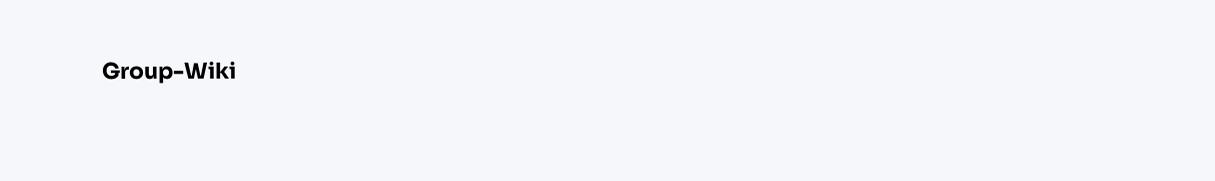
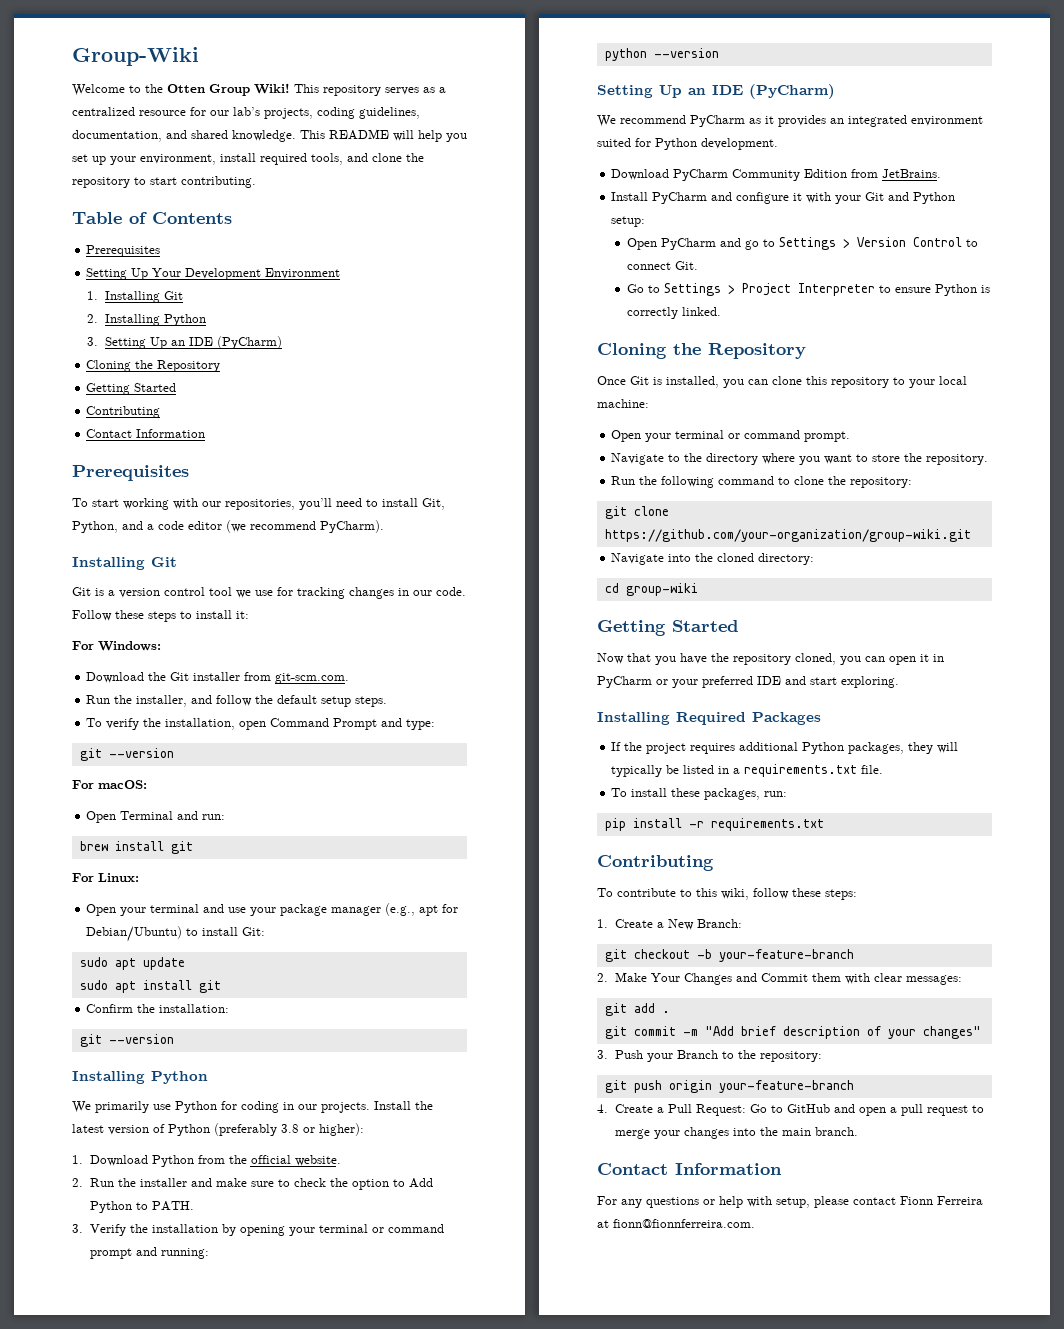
(236, 72) none -> [72,83,446,96] [72,107,420,119] [72,129,467,142] [72,153,424,165] [72,176,256,188] [72,212,232,224] [86,245,161,257] [86,268,341,280] [87,291,183,303] [87,314,206,326] [87,336,282,349] [86,360,221,372] [86,383,177,395] [86,406,161,418] [86,429,206,438] [72,465,189,481] [72,498,445,510] [72,520,384,533] [72,557,177,570] [72,587,466,599] [72,610,249,622] [72,641,161,651] [86,672,350,684] [86,695,388,707] [86,718,436,730] [79,748,174,761] [72,780,147,789] [86,811,226,823] [79,841,193,854] [72,873,139,882] [86,903,459,916] [86,926,266,942] [79,957,185,970] [79,980,221,993] [86,1004,230,1013] [79,1034,174,1047] [72,1071,208,1084] [72,1101,433,1113] [72,1123,364,1136] [72,1155,341,1167] [72,1178,433,1190] [89,1201,194,1213] [72,1224,444,1236] [89,1247,209,1259] [604,48,719,61] [597,84,835,99] [597,115,983,127] [597,138,778,150] [611,169,942,181] [611,192,956,204] [611,216,646,227] [626,237,978,250] [626,261,698,270] [626,283,990,296] [626,307,721,319] [597,343,806,359] [597,376,967,388] [597,399,649,408] [611,430,851,442] [611,453,989,465] [611,476,913,488] [604,506,669,519] [604,529,971,542] [611,553,815,565] [604,583,698,596] [597,620,738,636] [597,653,944,665] [597,676,899,688] [597,712,821,725] [611,742,959,754] [611,764,884,777] [611,788,788,800] [604,818,824,831] [597,855,714,871] [597,888,857,900] [597,919,742,930] [604,949,854,962] [597,972,962,985] [604,1003,670,1016] [604,1026,981,1039] [597,1050,822,1062] [604,1080,854,1093] [597,1104,984,1116] [614,1127,858,1139] [597,1163,782,1175] [597,1196,983,1208] [597,1219,755,1228] // Welcome to the Otten Group Wiki! This repository serves as a centralized resource for our lab’s projects, coding guidelines, documentation, and shared knowledge. This README will help you set up your environment, install required tools, and clone the repository to start contributing. // Table of Contents // Prerequisites // Setting Up Your Development Environment // 1. Installing Git // 2. Installing Python // 3. Setting Up an IDE (PyCharm) // Cloning the Repository // Getting Started // Contributing // Contact Information // Prerequisites // To start working with our repositories, you’ll need to install Git, Python, and a code editor (we recommend PyCharm). // Installing Git // Git is a version control tool we use for tracking changes in our code. Follow these steps to install it: // For Windows: // Download the Git installer from git-scm.com. // Run the installer, and follow the default setup steps. // To verify the installation, open Command Prompt and type: // git --version // For macOS: // Open Terminal and run: // brew install git // For Linux: // Open your terminal and use your package manager (e.g., apt for Debian/Ubuntu) to install Git: // sudo apt update // sudo apt install git // Confirm the installation: // git --version // Installing Python // We primarily use Python for coding in our projects. Install the latest version of Python (preferably 3.8 or higher): // 1. Download Python from the official website. // 2. Run the installer and make sure to check the option to Add Python to PATH. // 3. Verify the installation by opening your terminal or command prompt and running: // python --version // Setting Up an IDE (PyCharm) // We recommend PyCharm as it provides an integrated environment suited for Python development. // Download PyCharm Community Edition from JetBrains. // Install PyCharm and configure it with your Git and Python setup: // Open PyCharm and go to Settings > Version Control to connect Git. // Go to Settings > Project Interpreter to ensure Python is correctly linked. // Cloning the Repository // Once Git is installed, you can clone this repository to your local machine: // Open your terminal or command prompt. // Navigate to the directory where you want to store the repository. // Run the following command to clone the repository: // git clone https://github.com/your-organization/group-wiki.git // Navigate into the cloned directory: // cd group-wiki // Getting Started // Now that you have the repository cloned, you can open it in PyCharm or your preferred IDE and start exploring. // Installing Required Packages // If the project requires additional Python packages, they will typically be listed in a requirements.txt file. // To install these packages, run: // pip install -r requirements.txt // Contributing // To contribute to this wiki, follow these steps: // 1. Create a New Branch: // git checkout -b your-feature-branch // 2. Make Your Changes and Commit them with clear messages: // git add . // git commit -m "Add brief description of your changes" // 3. Push your Branch to the repository: // git push origin your-feature-branch // 4. Create a Pull Request: Go to GitHub and open a pull request to merge your changes into the main branch. // Contact Information // For any questions or help with setup, please contact Fionn Ferreira at fionn@fionnferreira.com.

